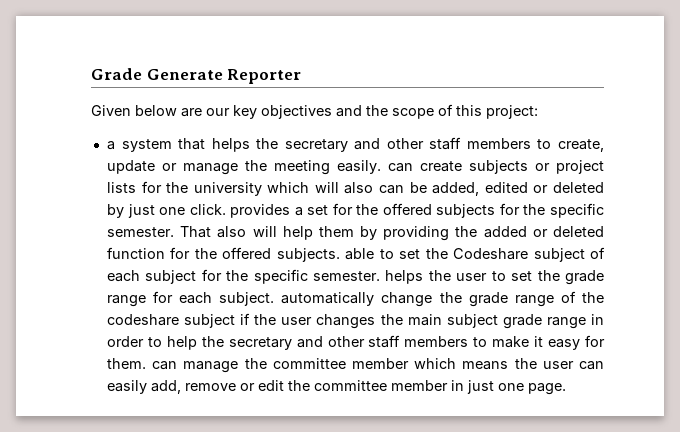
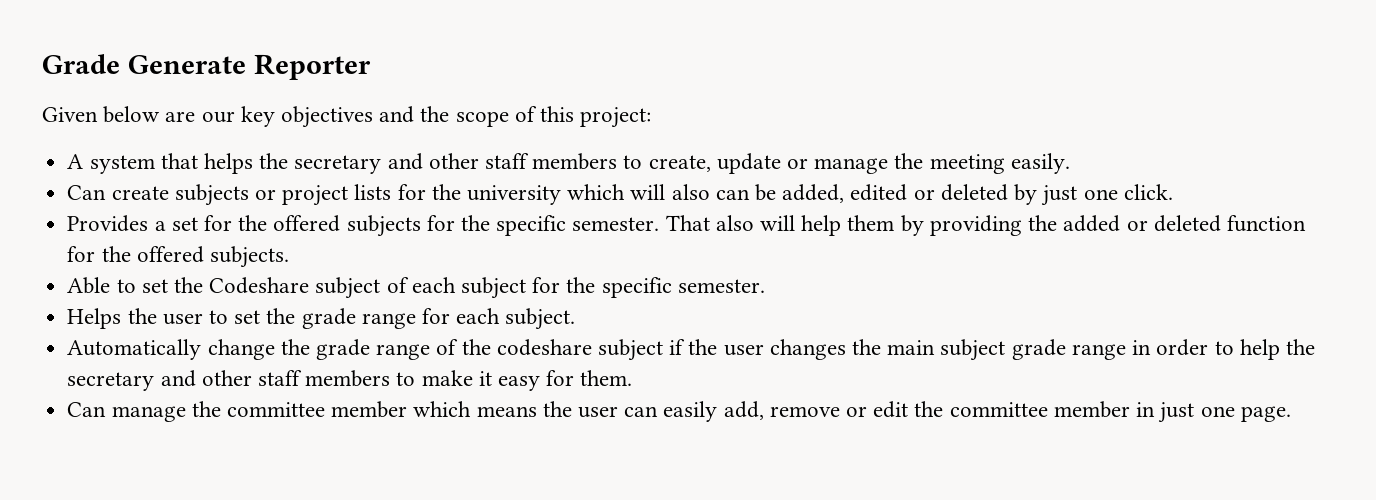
[106,141,115,150] a -> [67,154,84,169] A
[387,163,413,172] can -> [67,185,107,200] // Can
[230,204,291,218] provides -> [67,215,149,232] // Provides
[345,248,375,260] able -> [67,277,111,294] // Able
[385,270,424,284] helps -> [67,308,122,329] // Helps
[281,292,375,306] automatically -> [67,339,202,360] // Automatically
[152,361,178,370] can -> [67,402,107,417] // Can

